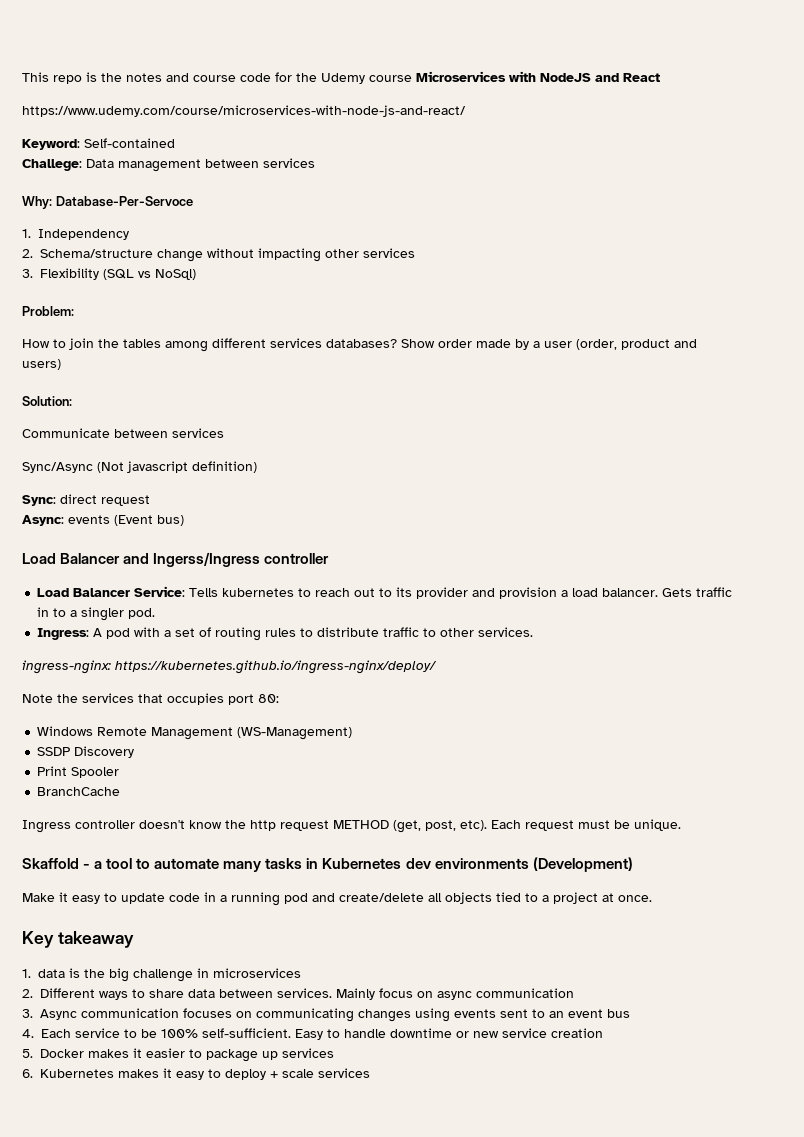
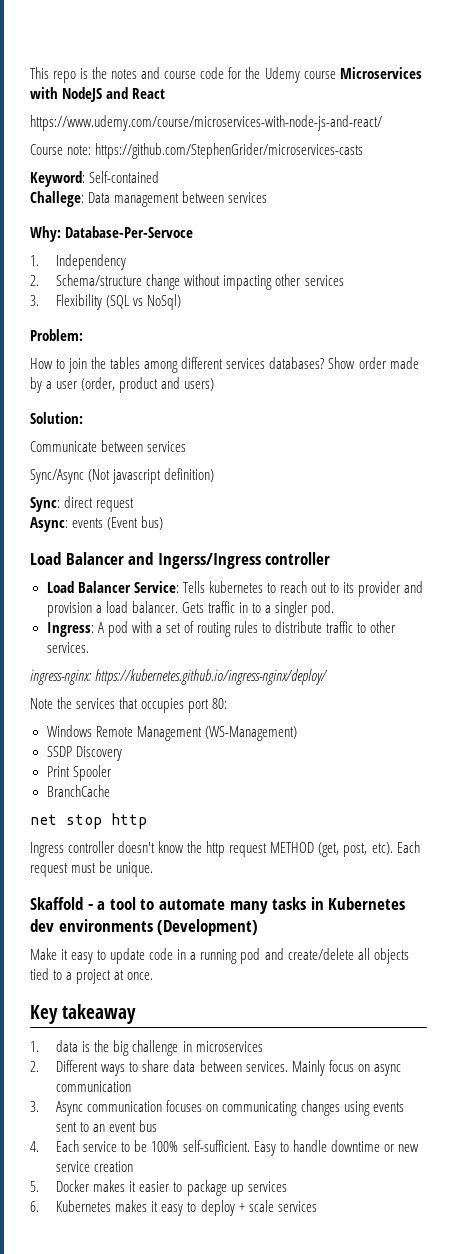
(466, 111) none -> [30,143,364,159] // Course note: https://github.com/StephenGrider/microservices-casts
(121, 791) none -> [30,813,147,829] // net stop http

